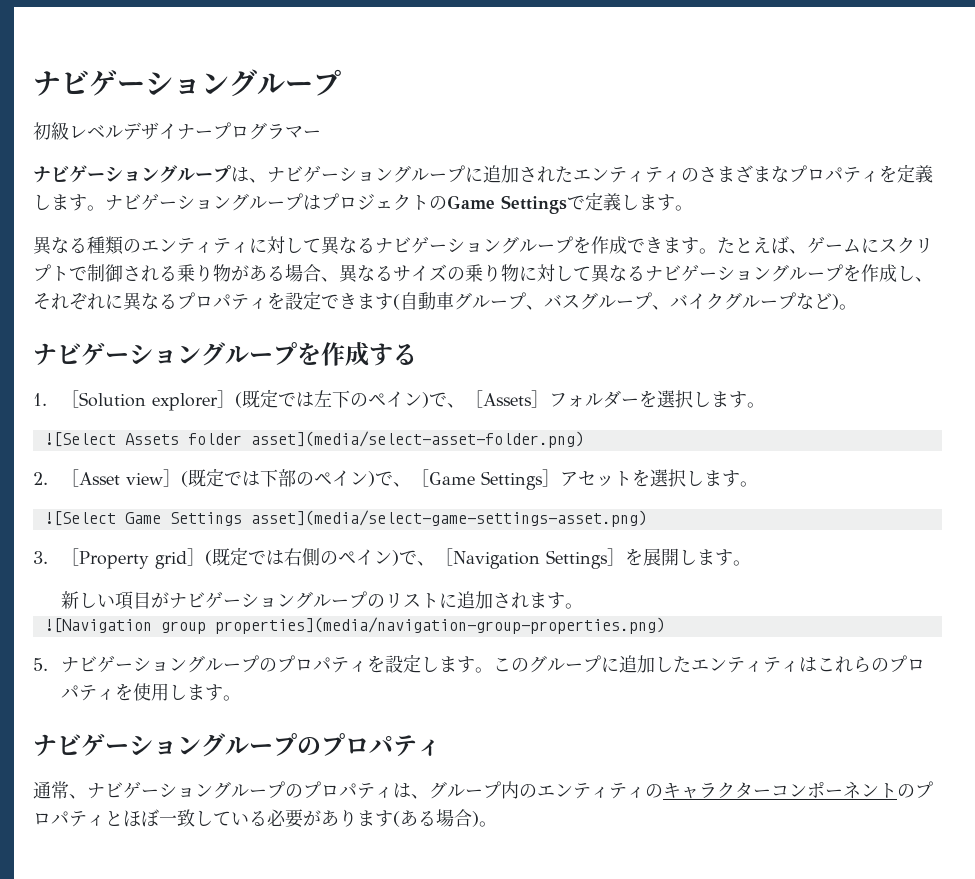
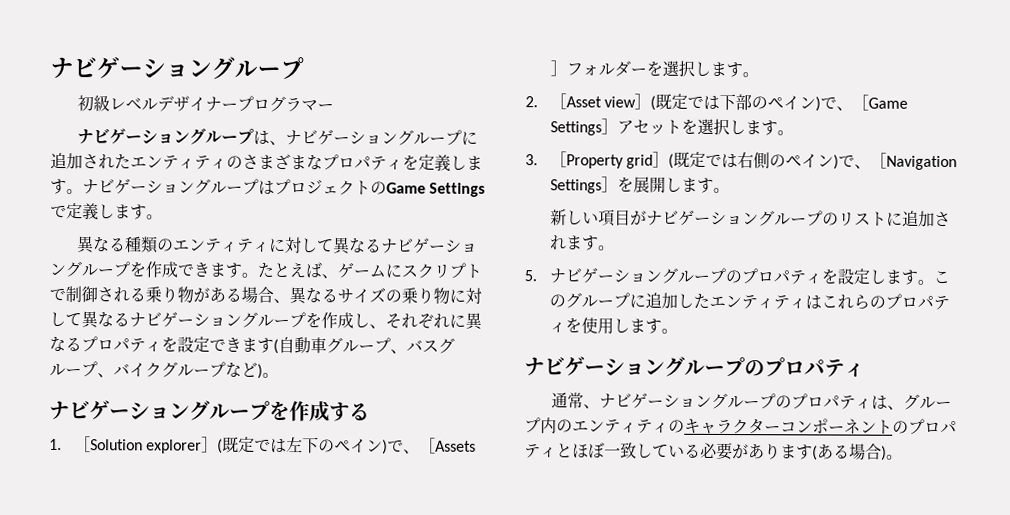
[43,431,584,448] // ![Select Assets folder asset](media/select-asset-folder.png) -> (759, 75) none
[43,510,647,527] // ![Select Game Settings asset](media/select-game-settings-asset.png) -> (794, 133) none
[43,617,665,634] // ![Navigation group properties](media/navigation-group-properties.png) -> (615, 248) none

